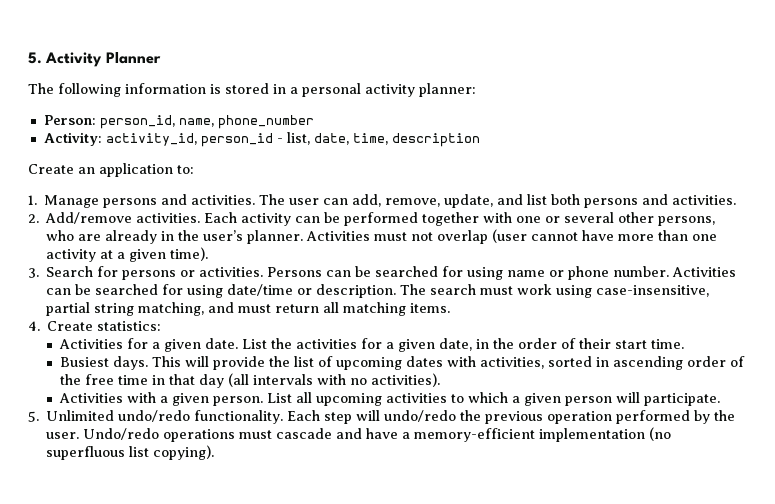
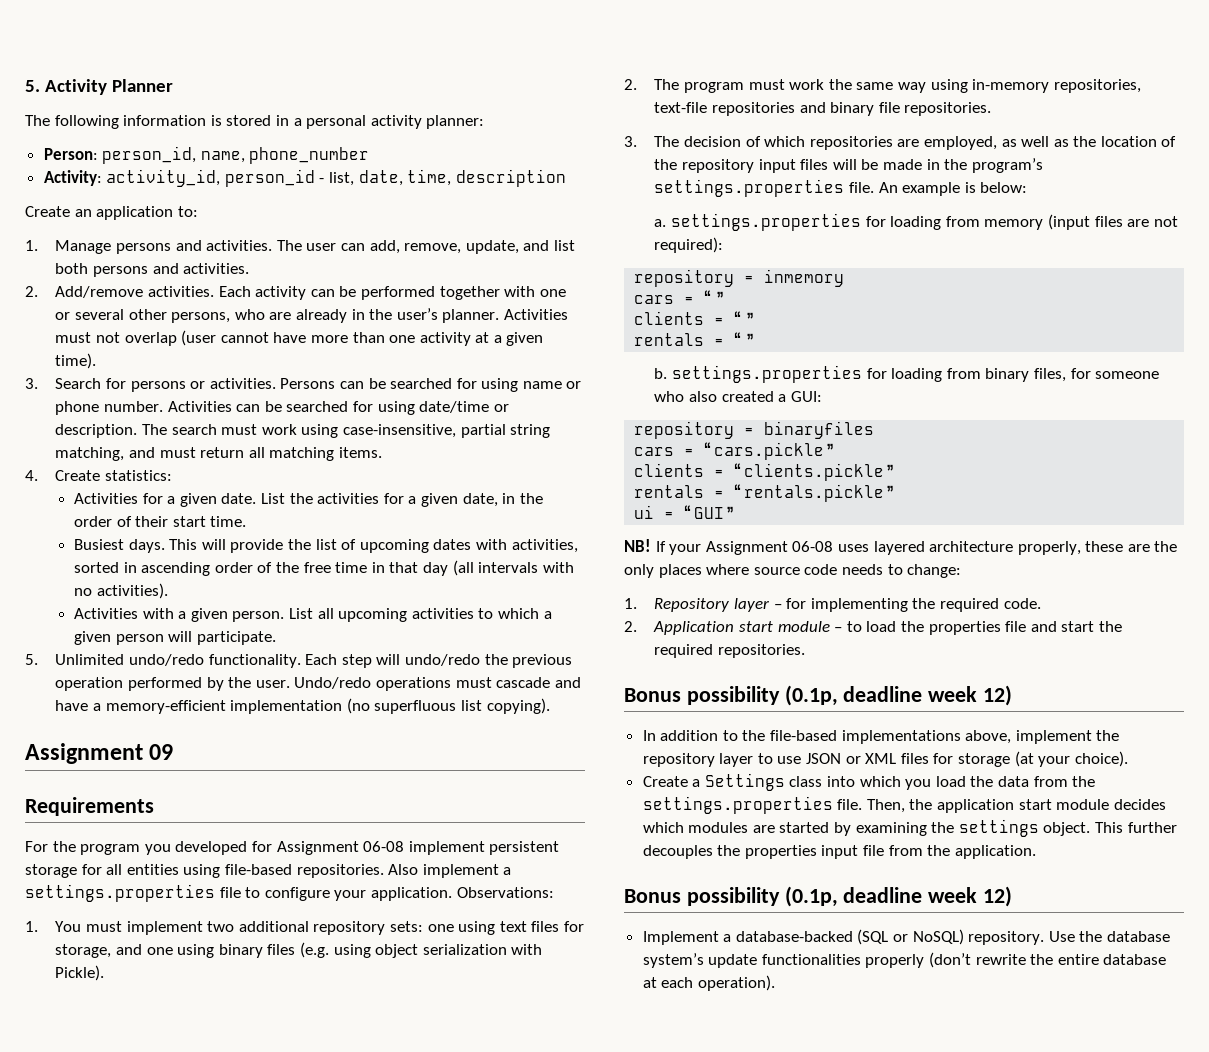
(215, 452) none -> [25,743,174,764] [25,797,154,816] [25,841,560,855] [25,864,512,878] [25,884,554,902] [25,921,584,935] [55,942,543,958] [55,965,105,981] [624,79,1141,93] [654,102,992,116] [624,136,1177,150] [654,158,1043,173] [654,179,1028,197] [654,213,1178,231] [654,237,724,253] [634,269,845,287] [634,290,725,304] [634,311,755,325] [634,332,755,346] [654,365,1160,383] [654,391,822,402] [634,421,875,439] [634,442,835,460] [634,463,895,481] [634,484,895,502] [634,505,735,519] [624,539,1178,555] [624,564,962,578] [624,598,1041,612] [624,621,1122,635] [654,644,805,658] [624,685,1013,706] [642,730,1120,744] [642,751,1128,767] [642,773,1096,791] [642,796,1166,814] [642,819,1177,837] [642,845,1036,859] [624,886,1013,907] [642,929,1171,945] [642,952,1167,968] [642,975,775,991] // Assignment 09 // Requirements // For the program you developed for Assignment 06-08 implement persistent storage for all entities using file-based repositories. Also implement a settings.properties file to configure your application. Observations: // 1. You must implement two additional repository sets: one using text files for storage, and one using binary files (e.g. using object serialization with Pickle). // 2. The program must work the same way using in-memory repositories, text-file repositories and binary file repositories. // 3. The decision of which repositories are employed, as well as the location of the repository input files will be made in the program’s settings.properties file. An example is below: // a. settings.properties for loading from memory (input files are not required): // repository = inmemory // cars = “” // clients = “” // rentals = “” // b. settings.properties for loading from binary files, for someone who also created a GUI: // repository = binaryfiles // cars = “cars.pickle” // clients = “clients.pickle” // rentals = “rentals.pickle” // ui = “GUI” // NB! If your Assignment 06-08 uses layered architecture properly, these are the only places where source code needs to change: // 1. Repository layer – for implementing the required code. // 2. Application start module – to load the properties file and start the required repositories. // Bonus possibility (0.1p, deadline week 12) // In addition to the file-based implementations above, implement the repository layer to use JSON or XML files for storage (at your choice). // Create a Settings class into which you load the data from the settings.properties file. Then, the application start module decides which modules are started by examining the settings object. This further decouples the properties input file from the application. // Bonus possibility (0.1p, deadline week 12) // Implement a database-backed (SQL or NoSQL) repository. Use the database system’s update functionalities properly (don’t rewrite the entire database at each operation).

